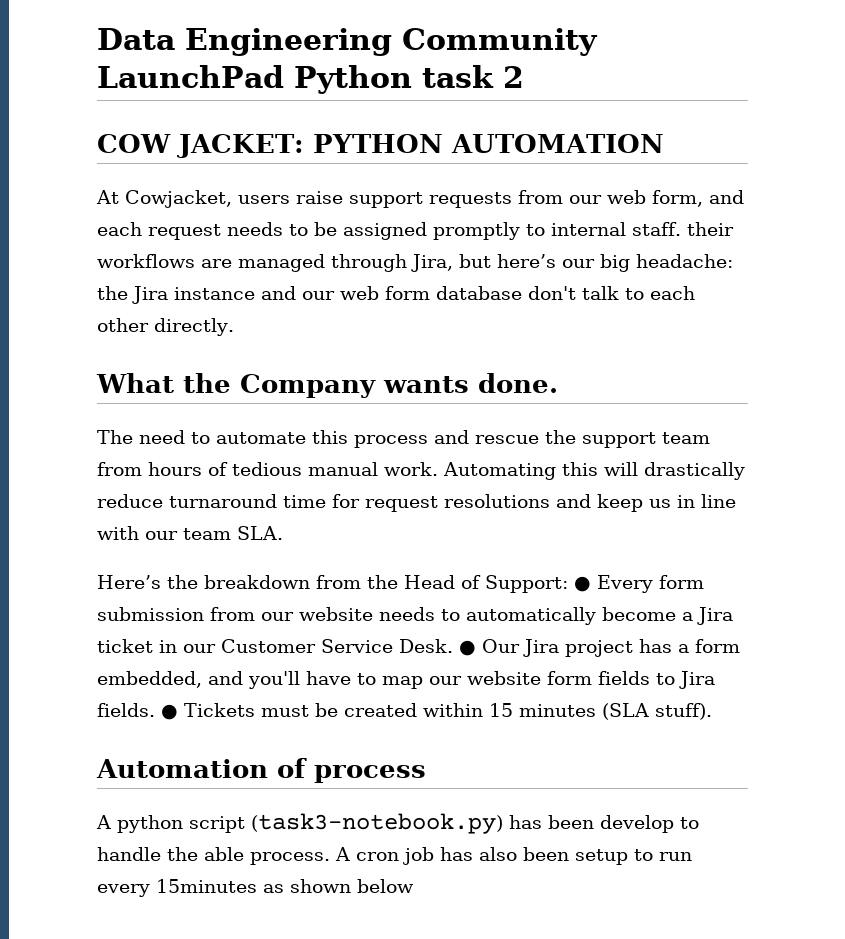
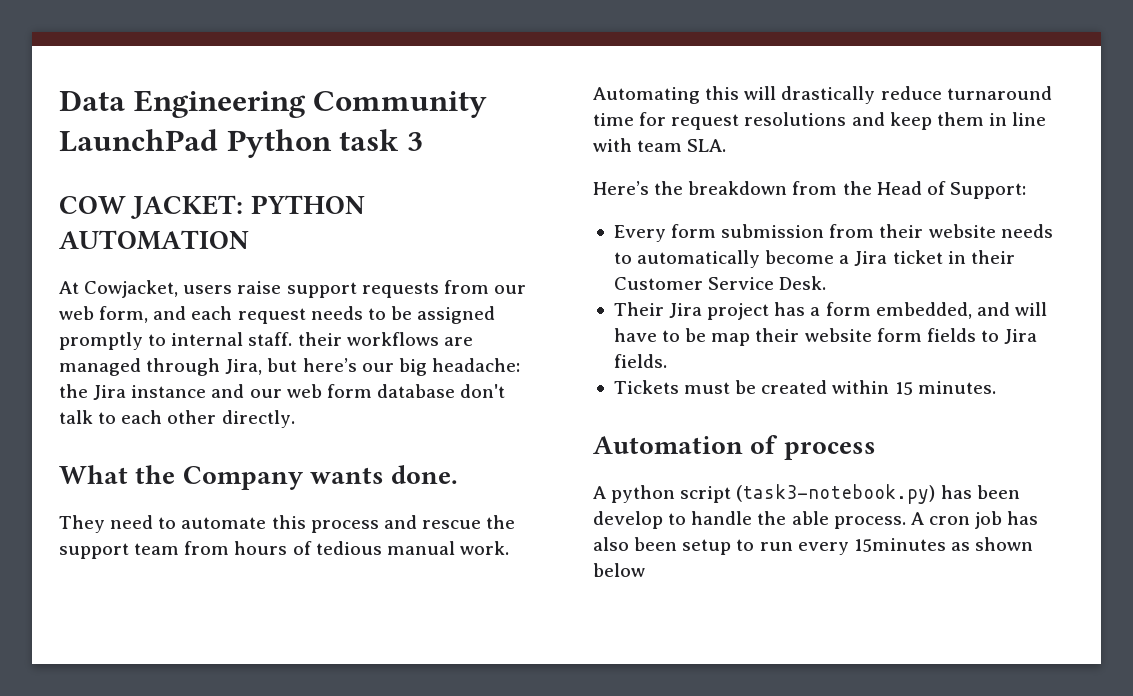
[502,66,524,88] 2 -> [406,132,423,151] 3
[97,430,133,444] The -> [59,515,105,533] They
[649,499,671,508] us -> [936,112,984,126] them
[145,531,178,540] our -> (632, 145) none
[574,576,591,592] ● -> (1026, 190) //
[261,612,294,621] our -> [879,224,924,238] their
[183,644,216,653] our -> [970,250,1015,264] their
[459,639,520,656] ● Our -> [613,302,664,316] // Their
[248,671,300,689] you'll -> [1014,302,1047,316] will
[382,676,462,689] map our -> [685,328,800,346] be map their
[161,704,178,720] ● -> (667, 361) //
[519,703,712,720] minutes (SLA stuff). -> [917,381,996,394] minutes.

